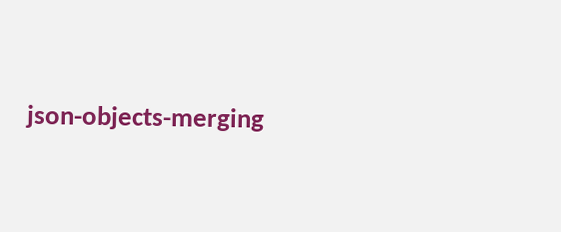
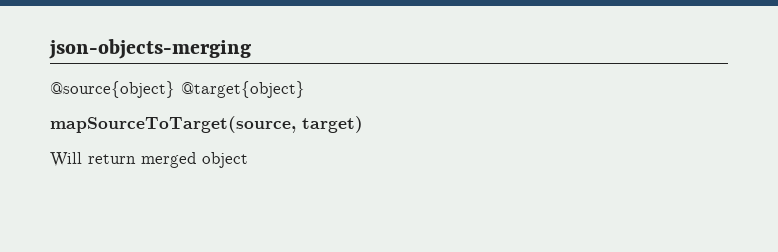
(265, 118) none -> [50,81,305,98] [50,116,363,133] [50,152,248,168] // @source{object} @target{object} // mapSourceToTarget(source, target) // Will return merged object

